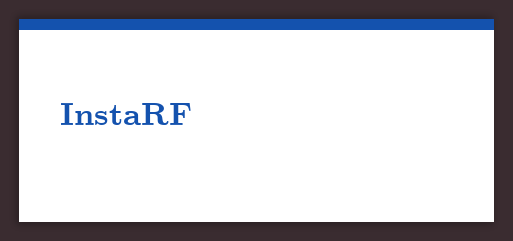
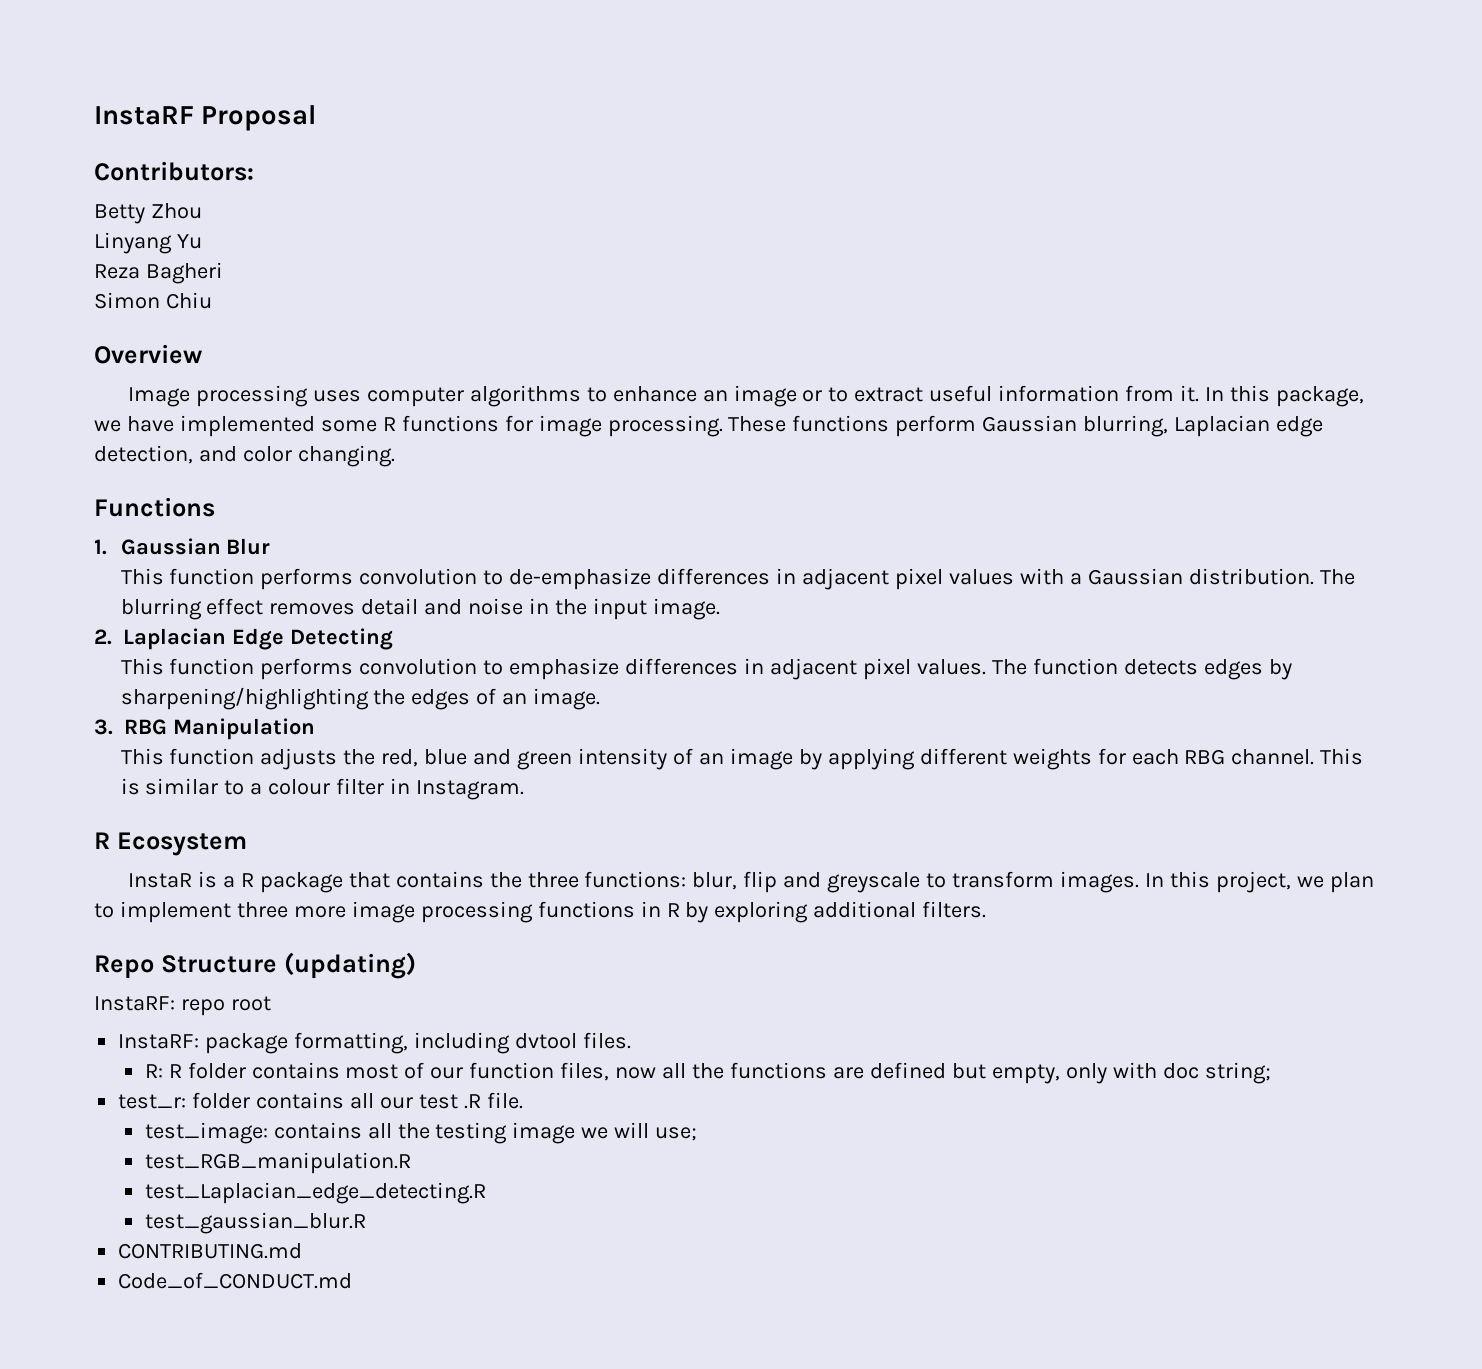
(192, 114) none -> [201,105,317,131] [94,161,254,181] [94,203,202,224] [94,232,202,254] [94,262,223,284] [94,292,212,309] [94,344,202,364] [128,385,1364,407] [94,415,1324,437] [94,445,395,467] [94,497,215,517] [94,538,271,555] [120,568,1355,590] [120,598,720,620] [94,628,393,650] [120,658,1292,680] [120,687,601,710] [94,718,315,740] [120,748,1364,770] [120,778,525,800] [94,832,247,856] [128,871,1374,893] [94,901,987,923] [94,952,416,979] [94,996,271,1016] [118,1032,631,1054] [144,1062,1271,1084] [118,1092,523,1109] [144,1122,698,1144] [144,1152,411,1174] [144,1182,486,1204] [144,1212,366,1234] [118,1243,303,1259] [118,1272,353,1289] Proposal // Contributors: // Betty Zhou // Linyang Yu // Reza Bagheri // Simon Chiu // Overview // Image processing uses computer algorithms to enhance an image or to extract useful information from it. In this package, we have implemented some R functions for image processing. These functions perform Gaussian blurring, Laplacian edge detection, and color changing. // Functions // 1. Gaussian Blur // This function performs convolution to de-emphasize differences in adjacent pixel values with a Gaussian distribution. The blurring effect removes detail and noise in the input image. // 2. Laplacian Edge Detecting // This function performs convolution to emphasize differences in adjacent pixel values. The function detects edges by sharpening/highlighting the edges of an image. // 3. RBG Manipulation // This function adjusts the red, blue and green intensity of an image by applying different weights for each RBG channel. This is similar to a colour filter in Instagram. // R Ecosystem // InstaR is a R package that contains the three functions: blur, flip and greyscale to transform images. In this project, we plan to implement three more image processing functions in R by exploring additional filters. // Repo Structure (updating) // InstaRF: repo root // InstaRF: package formatting, including dvtool files. // R: R folder contains most of our function files, now all the functions are defined but empty, only with doc string; // test_r: folder contains all our test .R file. // test_image: contains all the testing image we will use; // test_RGB_manipulation.R // test_Laplacian_edge_detecting.R // test_gaussian_blur.R // CONTRIBUTING.md // Code_of_CONDUCT.md

